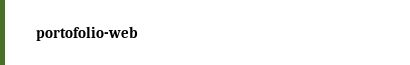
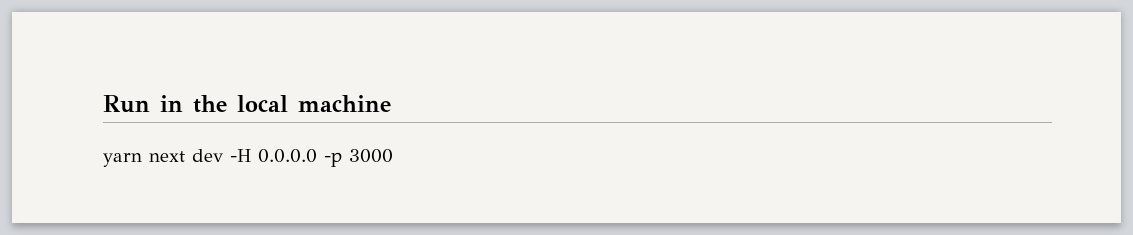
[36,26,138,41] portofolio-web -> [103,95,391,113] [103,149,393,167] Run in the local machine // yarn next dev -H 0.0.0.0 -p 3000

